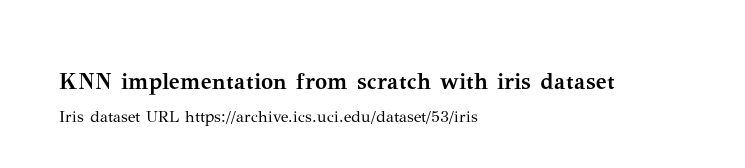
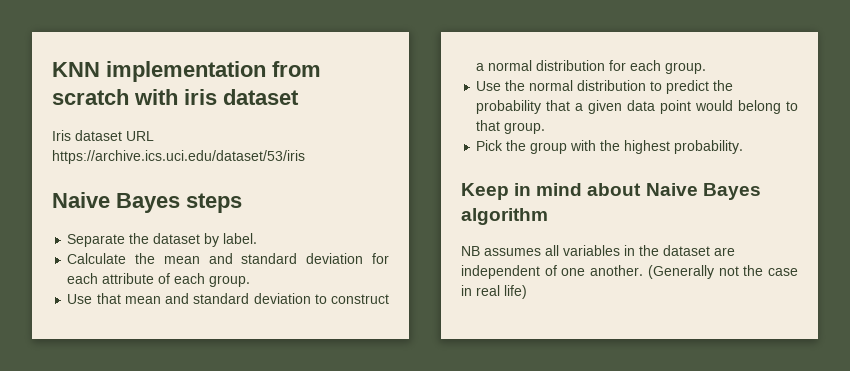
(478, 118) none -> [52,192,242,213] [67,233,258,247] [67,253,389,264] [67,273,251,287] [67,293,390,304] [476,60,707,74] [476,80,734,94] [476,100,798,114] [476,120,546,134] [476,140,744,154] [461,183,761,200] [461,208,548,225] [461,245,735,256] [461,265,798,279] [461,285,527,299] // Naive Bayes steps // Separate the dataset by label. // Calculate the mean and standard deviation for each attribute of each group. // Use that mean and standard deviation to construct a normal distribution for each group. // Use the normal distribution to predict the probability that a given data point would belong to that group. // Pick the group with the highest probability. // Keep in mind about Naive Bayes algorithm // NB assumes all variables in the dataset are independent of one another. (Generally not the case in real life)

